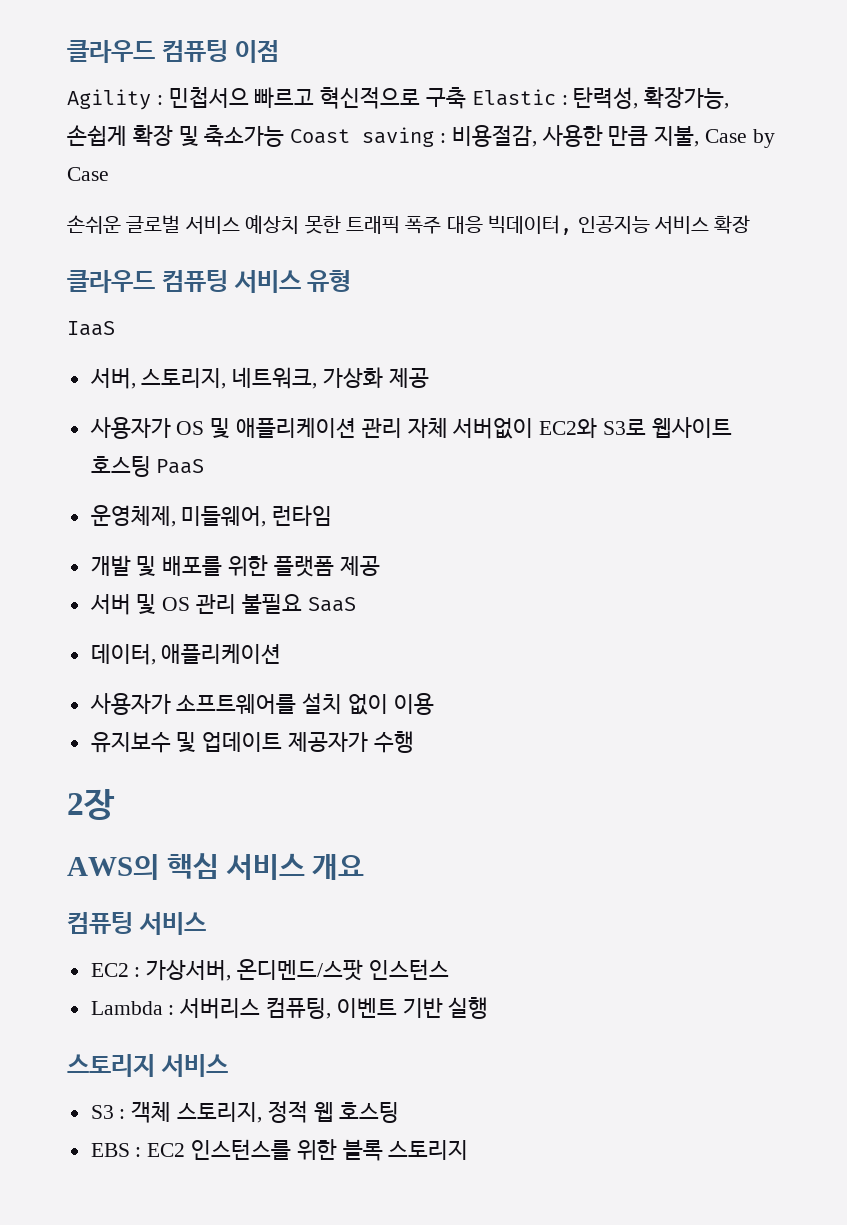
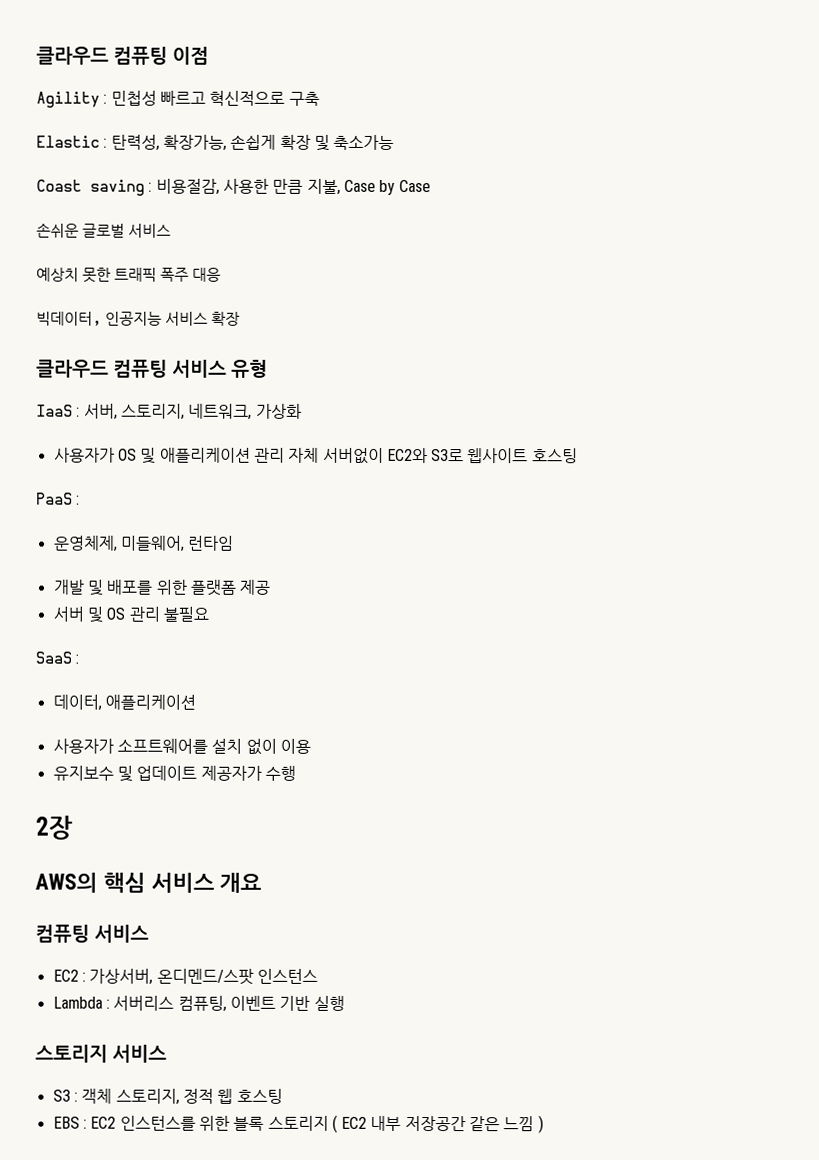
[168,87,249,108] 민첩서으 -> [110,90,157,106] 민첩성
(467, 98) none -> (320, 98) //
(285, 136) none -> (395, 142) //
(240, 225) none -> (172, 230) //
(483, 225) none -> (222, 274) //
(115, 328) // -> [76,407,81,417] :
[388,368,429,388] 제공 -> (302, 411) none
(151, 466) none -> (578, 456) //
(205, 466) none -> [76,495,81,505] :
(302, 604) none -> (209, 614) //
(356, 604) none -> [75,654,80,664] :
(469, 1150) none -> [331,1114,544,1134] ( EC2 내부 저장공간 같은 느낌 )

